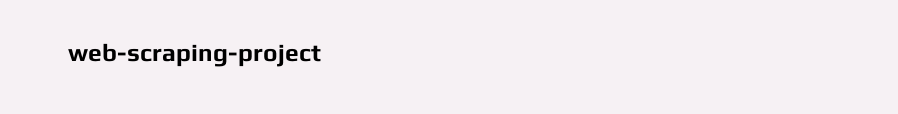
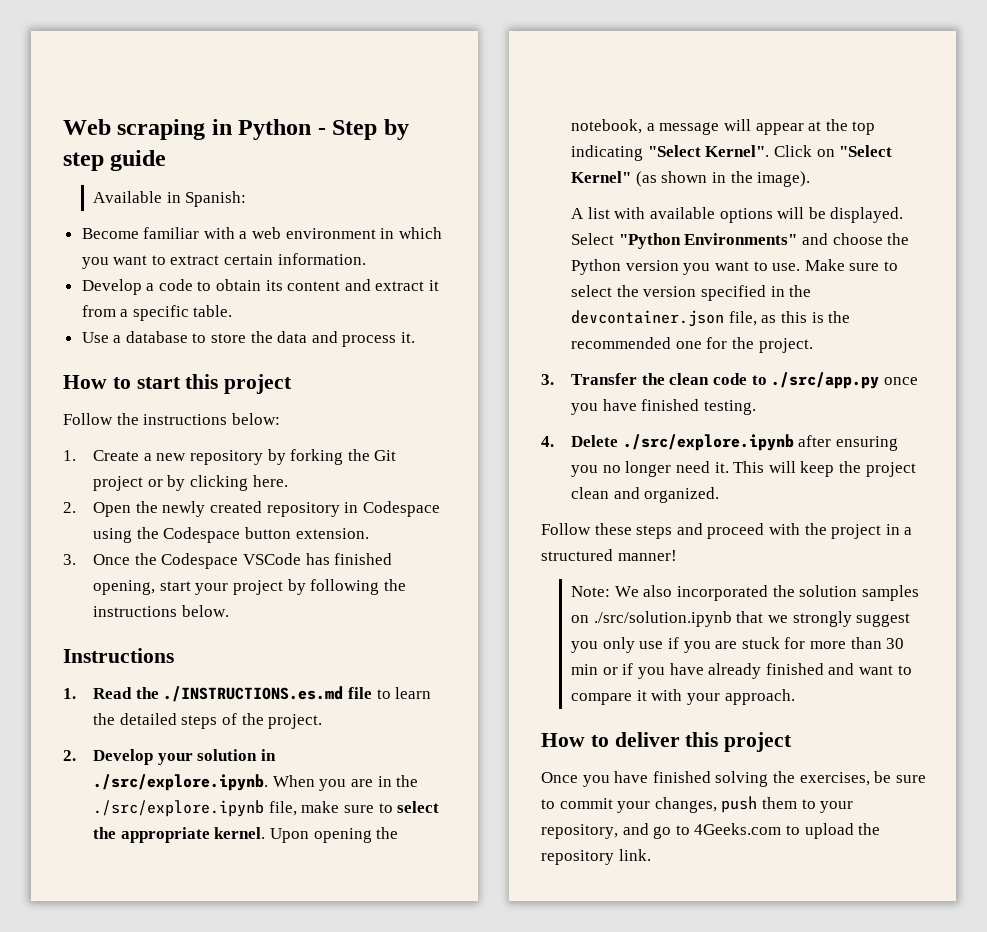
[68,43,321,67] web-scraping-project -> [63,119,409,140] [63,150,167,171] [93,191,247,207] [81,227,442,239] [81,253,366,269] [81,279,440,295] [81,305,233,321] [81,331,416,347] [63,374,293,394] [63,413,280,425] [63,449,397,465] [93,475,288,491] [63,501,440,517] [93,527,369,543] [63,553,393,569] [93,579,406,595] [93,605,229,617] [63,648,174,663] [63,686,432,702] [93,713,323,729] [63,749,276,765] [93,774,419,791] [93,800,440,817] [93,827,399,843] [571,119,876,135] [571,145,893,161] [571,171,811,187] [571,207,904,223] [571,233,910,249] [571,259,898,275] [571,285,812,301] [571,310,851,327] [571,337,813,353] [541,372,918,389] [571,399,756,415] [541,434,898,451] [571,461,916,477] [571,487,720,503] [541,523,913,539] [541,549,677,561] [571,585,919,601] [571,611,911,627] [571,637,905,653] [571,663,912,679] [571,689,795,705] [541,732,793,752] [541,771,926,787] [541,796,854,813] [541,823,881,839] [541,849,651,865] Web scraping in Python - Step by step guide // Available in Spanish: // Become familiar with a web environment in which you want to extract certain information. // Develop a code to obtain its content and extract it from a specific table. // Use a database to store the data and process it. // How to start this project // Follow the instructions below: // 1. Create a new repository by forking the Git project or by clicking here. // 2. Open the newly created repository in Codespace using the Codespace button extension. // 3. Once the Codespace VSCode has finished opening, start your project by following the instructions below. // Instructions // 1. Read the ./INSTRUCTIONS.es.md file to learn the detailed steps of the project. // 2. Develop your solution in ./src/explore.ipynb. When you are in the ./src/explore.ipynb file, make sure to select the appropriate kernel. Upon opening the notebook, a message will appear at the top indicating "Select Kernel". Click on "Select Kernel" (as shown in the image). // A list with available options will be displayed. Select "Python Environments" and choose the Python version you want to use. Make sure to select the version specified in the devcontainer.json file, as this is the recommended one for the project. // 3. Transfer the clean code to ./src/app.py once you have finished testing. // 4. Delete ./src/explore.ipynb after ensuring you no longer need it. This will keep the project clean and organized. // Follow these steps and proceed with the project in a structured manner! // Note: We also incorporated the solution samples on ./src/solution.ipynb that we strongly suggest you only use if you are stuck for more than 30 min or if you have already finished and want to compare it with your approach. // How to deliver this project // Once you have finished solving the exercises, be sure to commit your changes, push them to your repository, and go to 4Geeks.com to upload the repository link.

